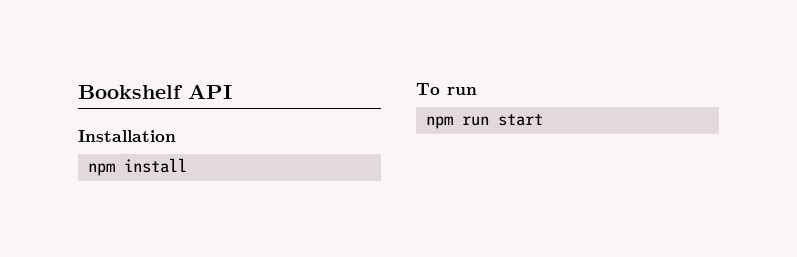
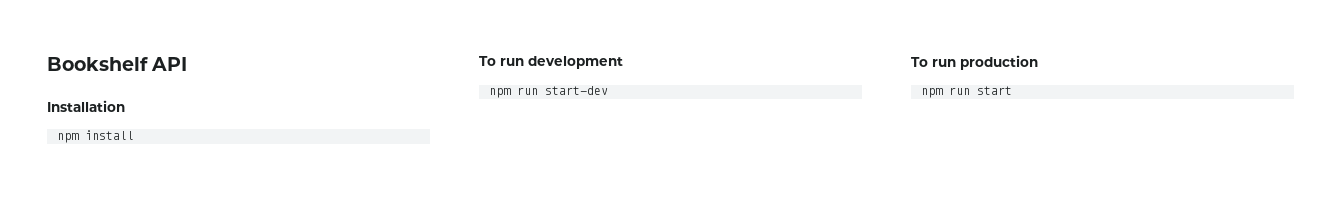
(477, 91) none -> [528,56,623,69] [488,86,608,98] [911,55,1038,70] development // npm run start-dev // To run production

